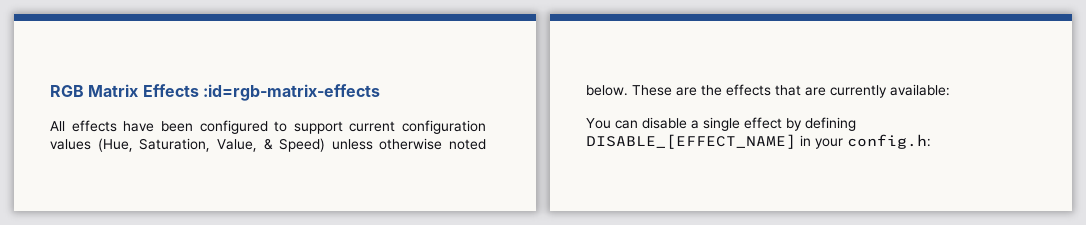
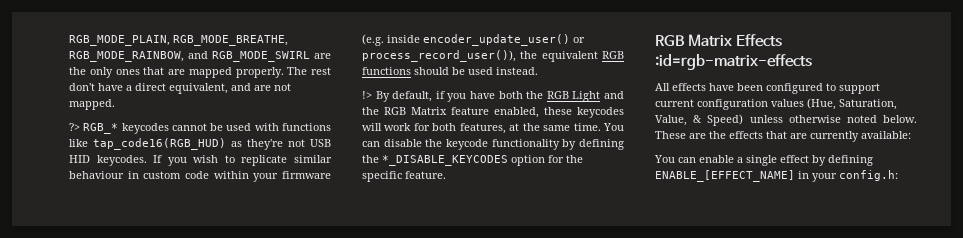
(50, 91) none -> [69,35,288,46] [69,51,331,62] [69,67,331,78] [69,83,291,94] [69,99,115,110] [69,123,331,134] [69,138,331,150] [69,155,332,166] [69,171,331,182] [362,34,585,46] [362,50,624,62] [362,67,538,75] [362,91,624,102] [362,107,624,118] [362,123,624,134] [362,139,624,150] [362,155,583,166] [362,171,446,182] RGB_MODE_PLAIN, RGB_MODE_BREATHE, RGB_MODE_RAINBOW, and RGB_MODE_SWIRL are the only ones that are mapped properly. The rest don't have a direct equivalent, and are not mapped. // ?> RGB_* keycodes cannot be used with functions like tap_code16(RGB_HUD) as they're not USB HID keycodes. If you wish to replicate similar behaviour in custom code within your firmware (e.g. inside encoder_update_user() or process_record_user()), the equivalent RGB functions should be used instead. // !> By default, if you have both the RGB Light and the RGB Matrix feature enabled, these keycodes will work for both features, at the same time. You can disable the keycode functionality by defining the *_DISABLE_KEYCODES option for the specific feature. //
[642,117,687,129] disable -> [699,155,734,163] enable
[586,134,796,149] DISABLE_[EFFECT_NAME] -> [655,170,795,182] ENABLE_[EFFECT_NAME]

